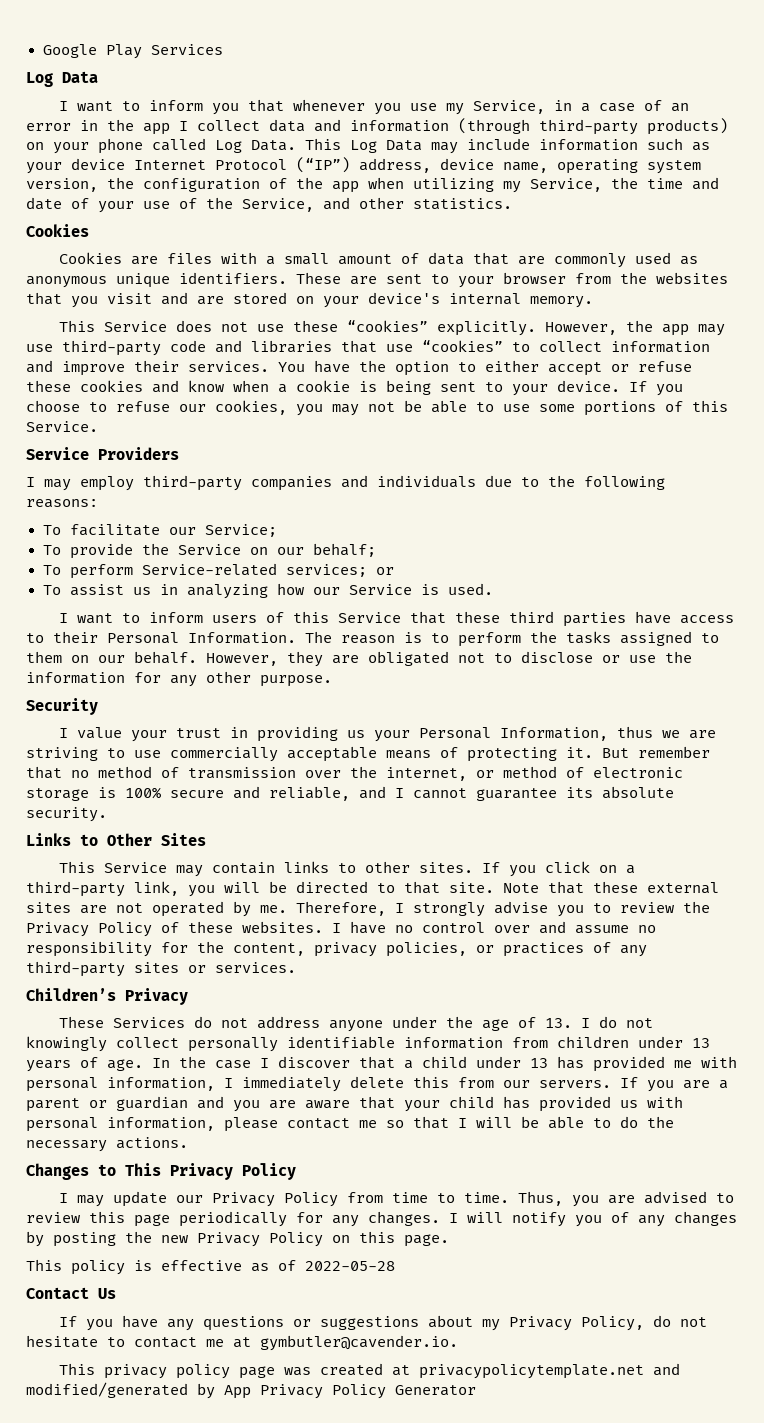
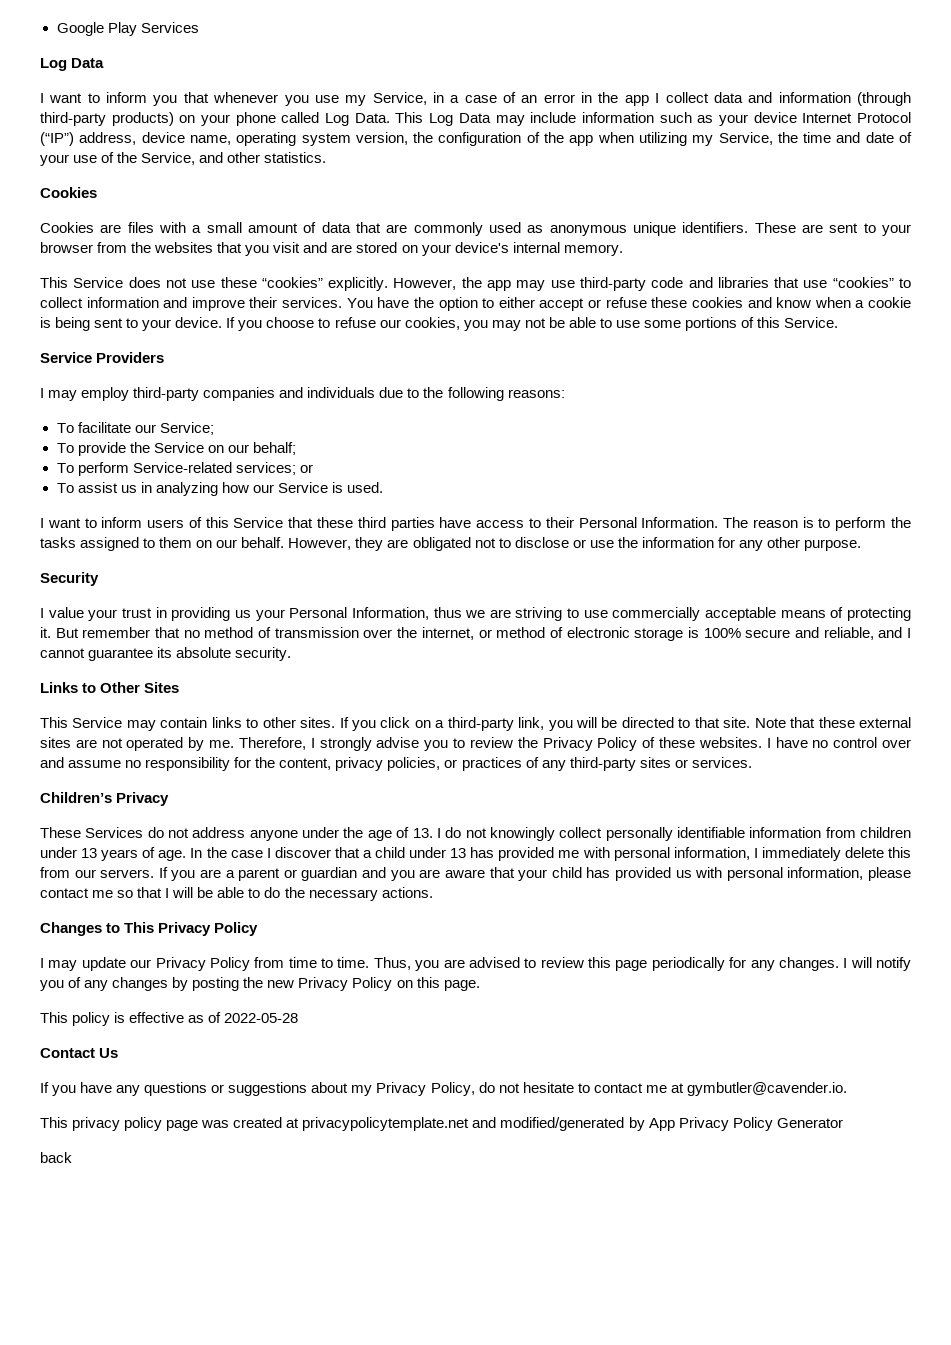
(476, 1390) none -> [40,1152,72,1163] // back

